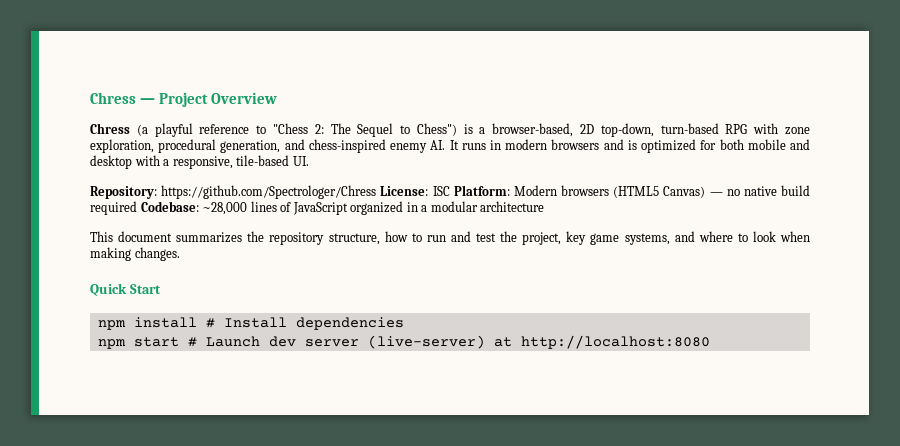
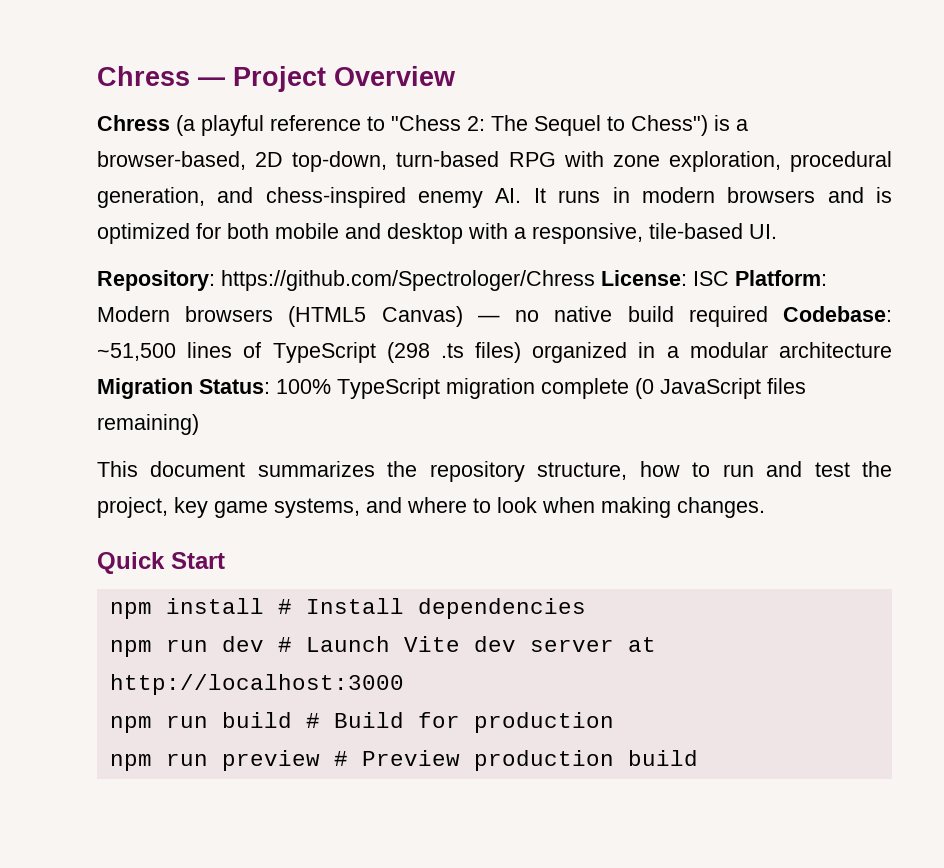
[202,202,248,215] ~28,000 -> [97,343,176,361] ~51,500
[292,202,348,215] JavaScript -> [272,342,522,363] TypeScript (298 .ts files)
(545, 206) none -> [97,378,806,399] [97,414,199,435] Migration Status: 100% TypeScript migration complete (0 JavaScript files remaining)
[133,337,179,347] start -> [165,636,264,652] run dev
(260, 341) none -> [403,636,460,652] Vite
[367,335,710,349] (live-server) at http://localhost:8080 -> [627,637,656,652] [109,674,404,695] [109,712,614,733] [109,750,698,771] at http://localhost:3000 // npm run build # Build for production // npm run preview # Preview production build

